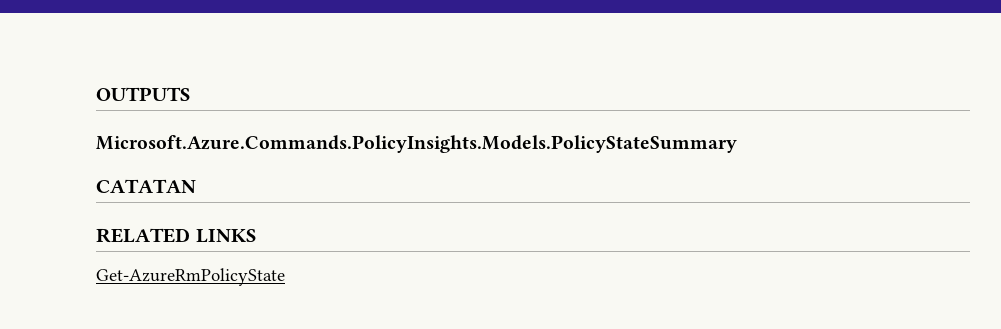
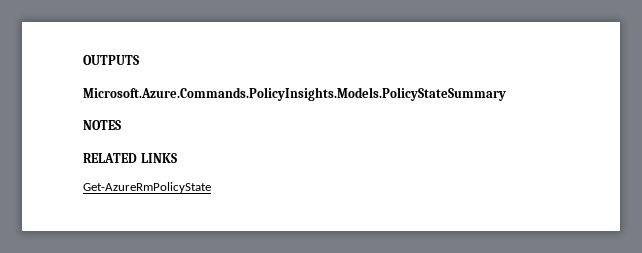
[96,179,196,193] CATATAN -> [83,120,121,130] NOTES

